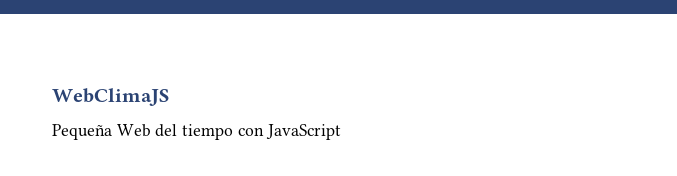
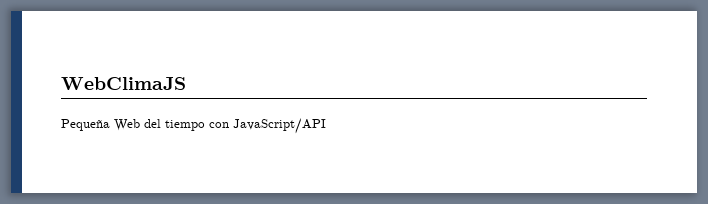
[265,124,341,140] JavaScript -> [233,118,326,134] JavaScript/API

